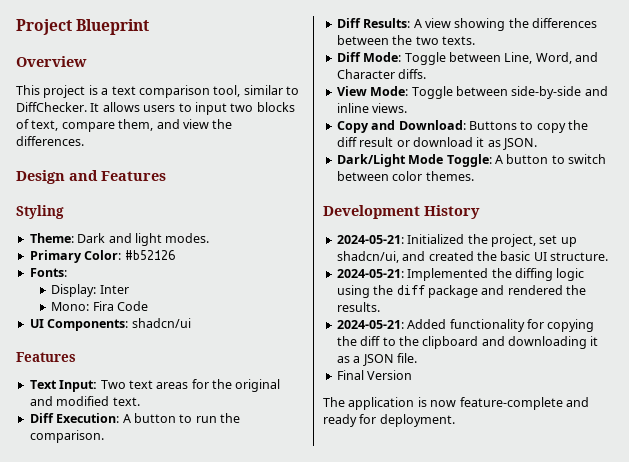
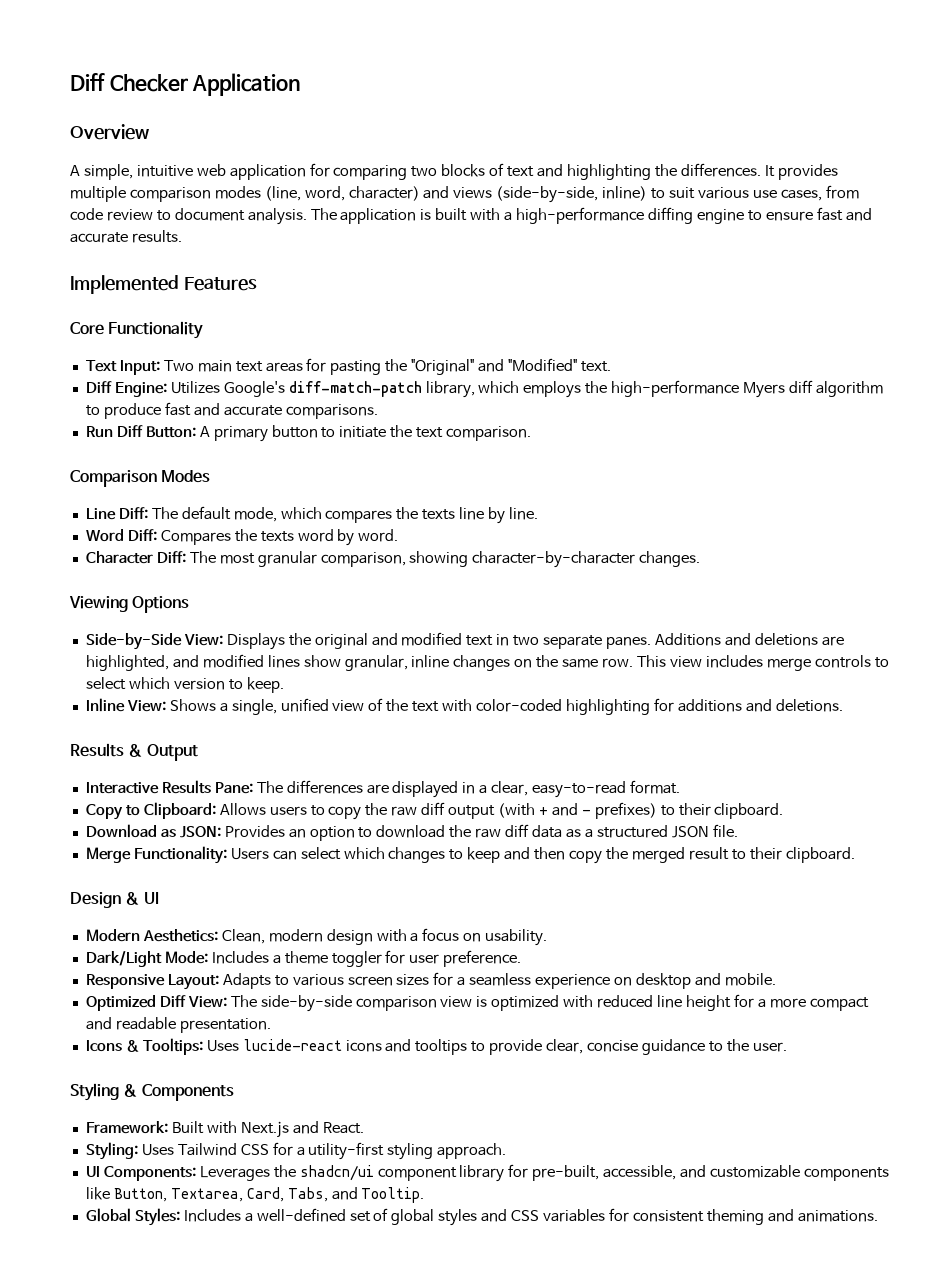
[16,19,150,35] [16,56,87,67] [16,85,299,98] [16,102,295,115] [16,119,233,132] [16,136,84,146] [16,170,166,184] [16,205,64,219] [29,233,210,246] [29,250,175,263] [29,268,67,277] [51,284,129,297] [51,301,149,311] [29,318,191,331] [16,352,76,362] Project Blueprint // Overview // This project is a text comparison tool, similar to DiffChecker. It allows users to input two blocks of text, compare them, and view the differences. // Design and Features // Styling // Theme: Dark and light modes. // Primary Color: #b52126 // Fonts: // Display: Inter // Mono: Fira Code // UI Components: shadcn/ui // Features -> [70,73,301,96] [70,124,149,140] [70,163,838,180] [70,185,859,203] [70,207,872,225] [70,230,182,243] [70,275,257,294] [70,321,204,339] Diff Checker Application // Overview // A simple, intuitive web application for comparing two blocks of text and highlighting the differences. It provides multiple comparison modes (line, word, character) and views (side-by-side, inline) to suit various use cases, from code review to document analysis. The application is built with a high-performance diffing engine to ensure fast and accurate results. // Implemented Features // Core Functionality
(126, 384) none -> [197,360,232,372] main
[212,379,281,392] [29,396,140,406] [29,413,240,423] [29,430,104,443] [336,18,597,31] [336,35,475,45] [336,52,598,65] [336,69,427,79] [336,86,608,99] [336,103,408,113] [336,120,588,133] [336,137,537,150] [336,154,606,167] [336,171,474,181] [323,205,480,219] [336,234,577,247] [336,251,608,263] [336,268,585,281] [336,285,586,298] [336,302,380,312] [336,319,595,332] [336,336,599,349] the original and modified text. // Diff Execution: A button to run the comparison. // Diff Results: A view showing the differences between the two texts. // Diff Mode: Toggle between Line, Word, and Character diffs. // View Mode: Toggle between side-by-side and inline views. // Copy and Download: Buttons to copy the diff result or download it as JSON. // Dark/Light Mode Toggle: A button to switch between color themes. // Development History // 2024-05-21: Initialized the project, set up shadcn/ui, and created the basic UI structure. // 2024-05-21: Implemented the diffing logic using the diff package and rendered the results. // 2024-05-21: Added functionality for copying the diff to the clipboard and downloading it -> [330,358,611,375] [85,380,883,398] [85,402,378,419] [85,425,532,442] [70,470,211,487] [85,506,539,524] [85,529,399,546] [85,551,701,568] [69,596,190,613] [85,632,844,650] [85,654,889,671] [85,677,284,693] [85,698,843,715] [70,743,198,761] [85,780,681,798] [85,802,784,820] [85,824,563,841] pasting the "Original" and "Modified" text. // Diff Engine: Utilizes Google's diff-match-patch library, which employs the high-performance Myers diff algorithm to produce fast and accurate comparisons. // Run Diff Button: A primary button to initiate the text comparison. // Comparison Modes // Line Diff: The default mode, which compares the texts line by line. // Word Diff: Compares the texts word by word. // Character Diff: The most granular comparison, showing character-by-character changes. // Viewing Options // Side-by-Side View: Displays the original and modified text in two separate panes. Additions and deletions are highlighted, and modified lines show granular, inline changes on the same row. This view includes merge controls to select which version to keep. // Inline View: Shows a single, unified view of the text with color-coded highlighting for additions and deletions. // Results & Output // Interactive Results Pane: The differences are displayed in a clear, easy-to-read format. // Copy to Clipboard: Allows users to copy the raw diff output (with + and - prefixes) to their clipboard. // Download as JSON: Provides an option to download the raw diff data
(361, 359) none -> [596,825,668,838] structured
[336,370,413,380] [323,397,589,410] [323,414,455,427] Final Version // The application is now feature-complete and ready for deployment. -> [85,846,855,864] [70,892,159,908] [85,928,548,946] [85,950,522,967] [85,972,776,990] [85,994,869,1012] [85,1017,271,1033] [85,1038,787,1055] [70,1083,234,1101] [85,1121,364,1138] [85,1142,507,1160] [85,1164,889,1182] [85,1187,425,1203] [85,1208,878,1226] Merge Functionality: Users can select which changes to keep and then copy the merged result to their clipboard. // Design & UI // Modern Aesthetics: Clean, modern design with a focus on usability. // Dark/Light Mode: Includes a theme toggler for user preference. // Responsive Layout: Adapts to various screen sizes for a seamless experience on desktop and mobile. // Optimized Diff View: The side-by-side comparison view is optimized with reduced line height for a more compact and readable presentation. // Icons & Tooltips: Uses lucide-react icons and tooltips to provide clear, concise guidance to the user. // Styling & Components // Framework: Built with Next.js and React. // Styling: Uses Tailwind CSS for a utility-first styling approach. // UI Components: Leverages the shadcn/ui component library for pre-built, accessible, and customizable components like Button, Textarea, Card, Tabs, and Tooltip. // Global Styles: Includes a well-defined set of global styles and CSS variables for consistent theming and animations.

